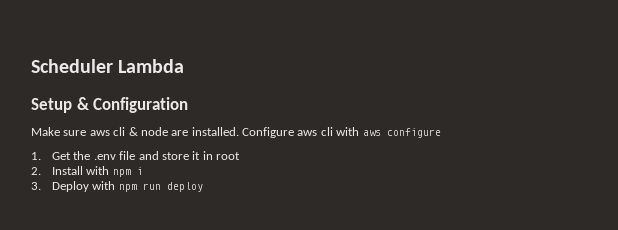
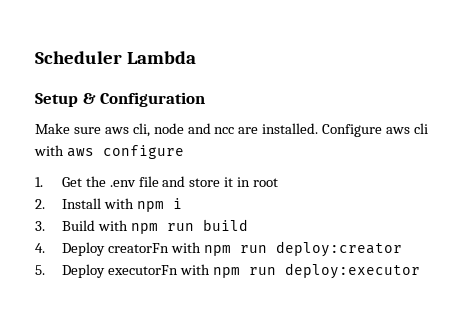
[113,127,168,136] cli & node -> [132,123,235,137] cli, node and ncc
[52,181,203,192] Deploy with npm run deploy -> [61,219,248,234] [35,241,402,257] [35,263,420,279] Build with npm run build // 4. Deploy creatorFn with npm run deploy:creator // 5. Deploy executorFn with npm run deploy:executor

